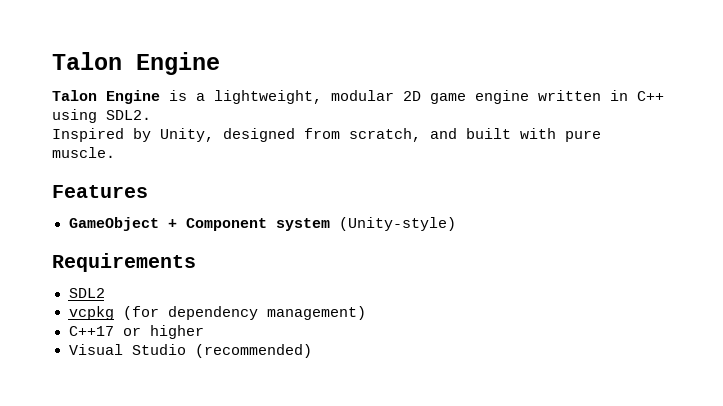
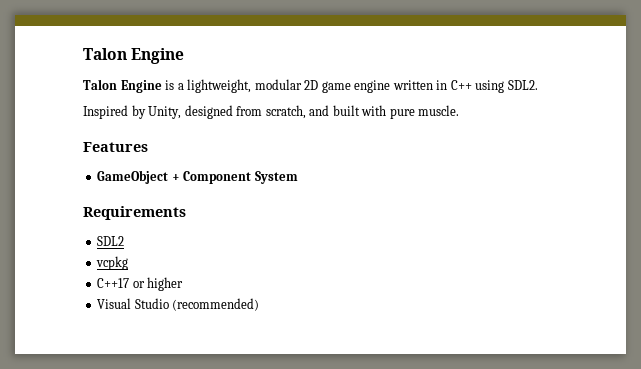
[275,217,456,231] system (Unity-style) -> [254,171,298,184] System
[122,306,366,320] (for dependency management) -> (129, 263) none

